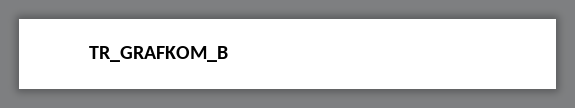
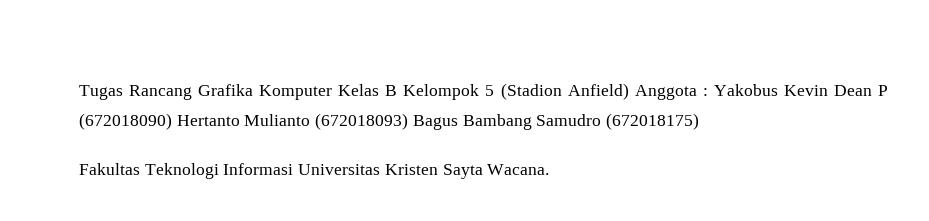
[89,46,228,62] TR_GRAFKOM_B -> [79,83,889,100] [79,113,700,130] [79,163,550,179] Tugas Rancang Grafika Komputer Kelas B Kelompok 5 (Stadion Anfield) Anggota : Yakobus Kevin Dean P (672018090) Hertanto Mulianto (672018093) Bagus Bambang Samudro (672018175) // Fakultas Teknologi Informasi Universitas Kristen Sayta Wacana.

